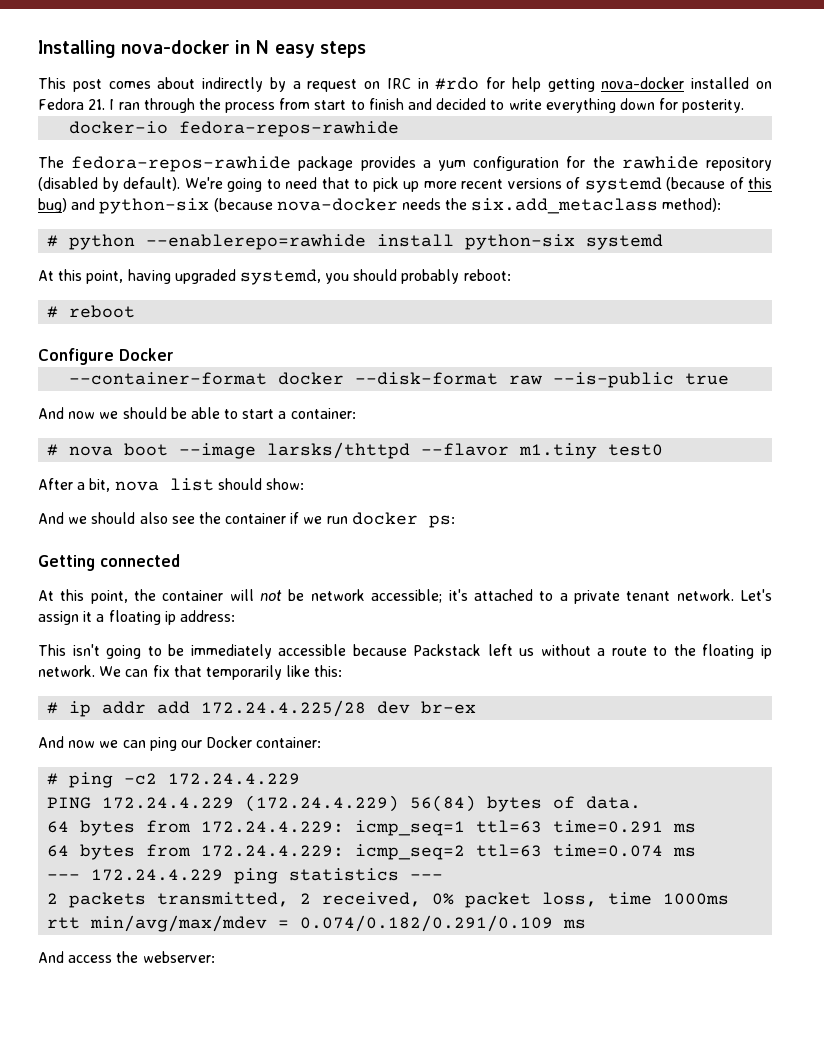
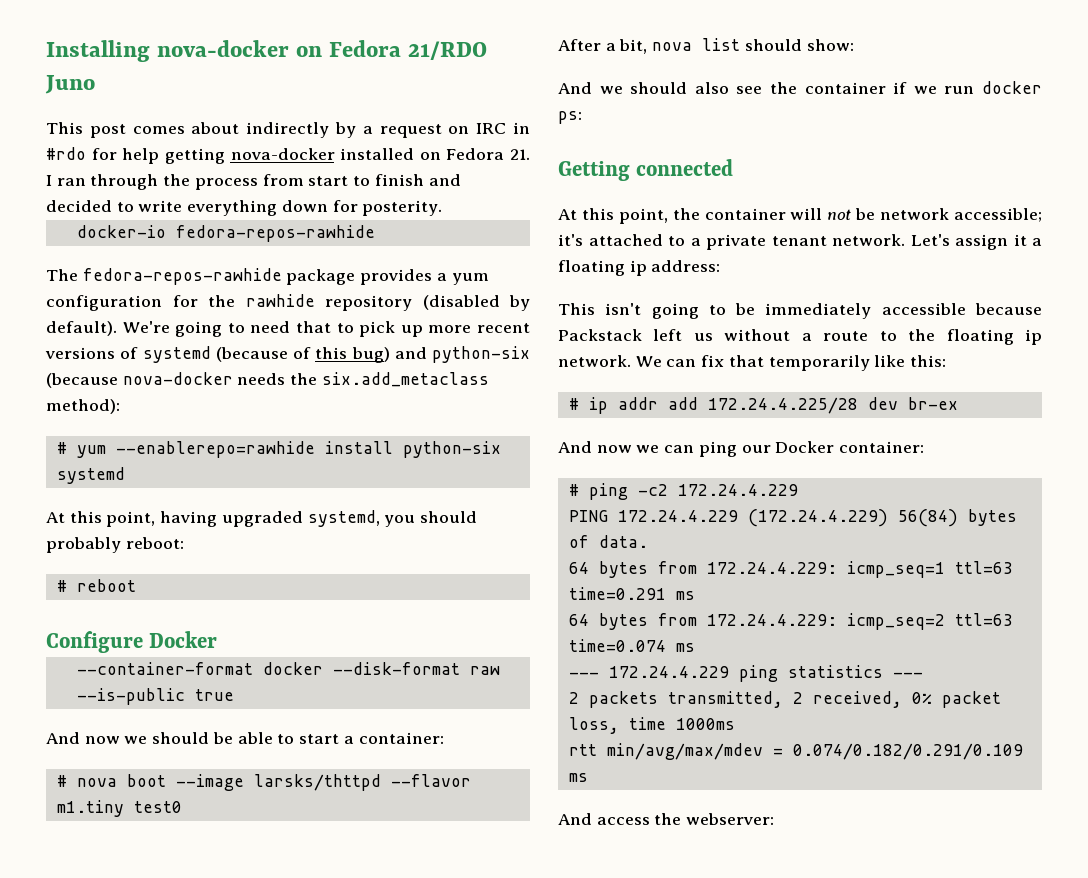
[235,40,366,58] in N easy steps -> [295,40,487,60] [45,75,95,94] on Fedora 21/RDO Juno
[69,234,136,250] python -> [76,445,106,458] yum

